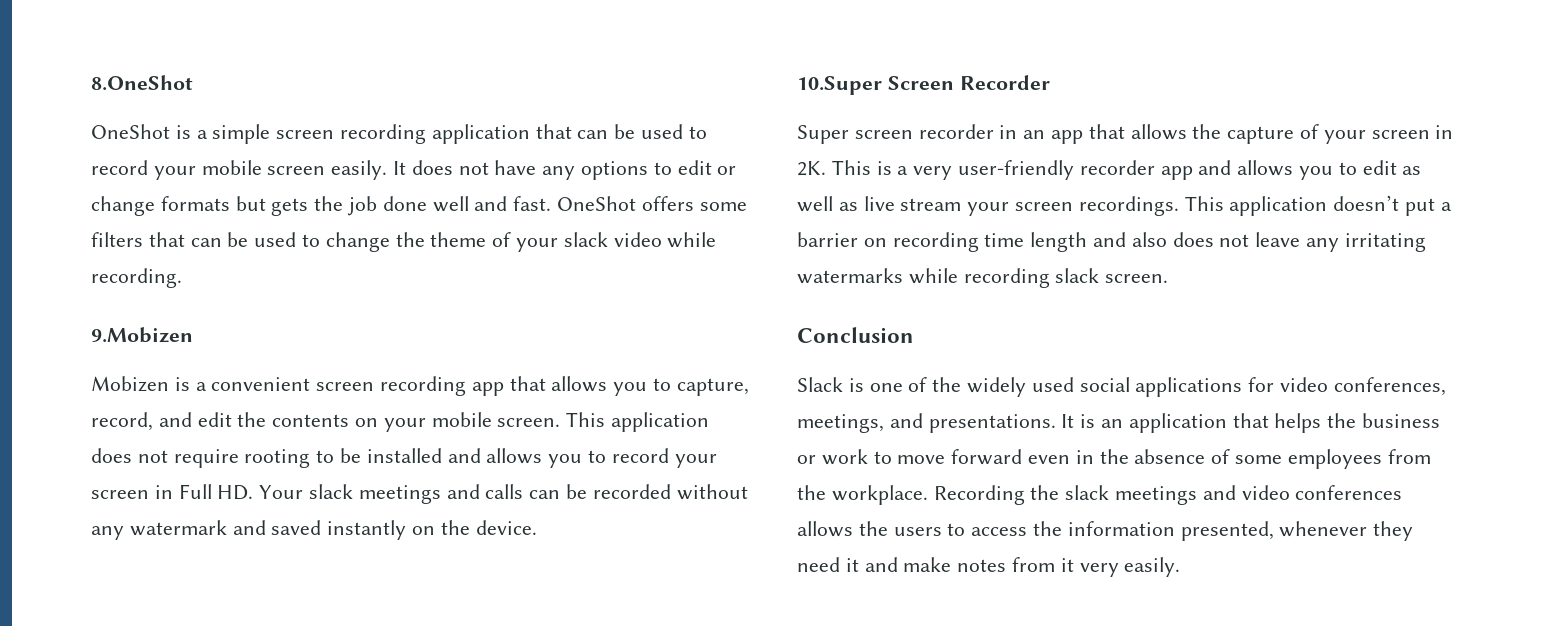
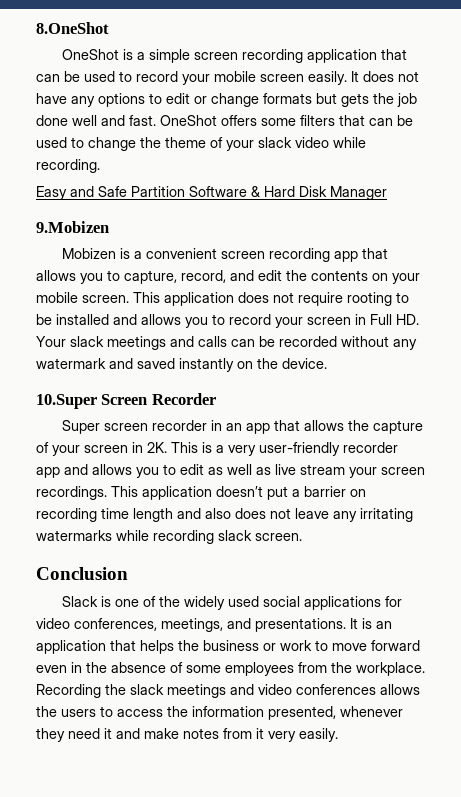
(182, 278) none -> [36,186,387,200] // Easy and Safe Partition Software & Hard Disk Manager

